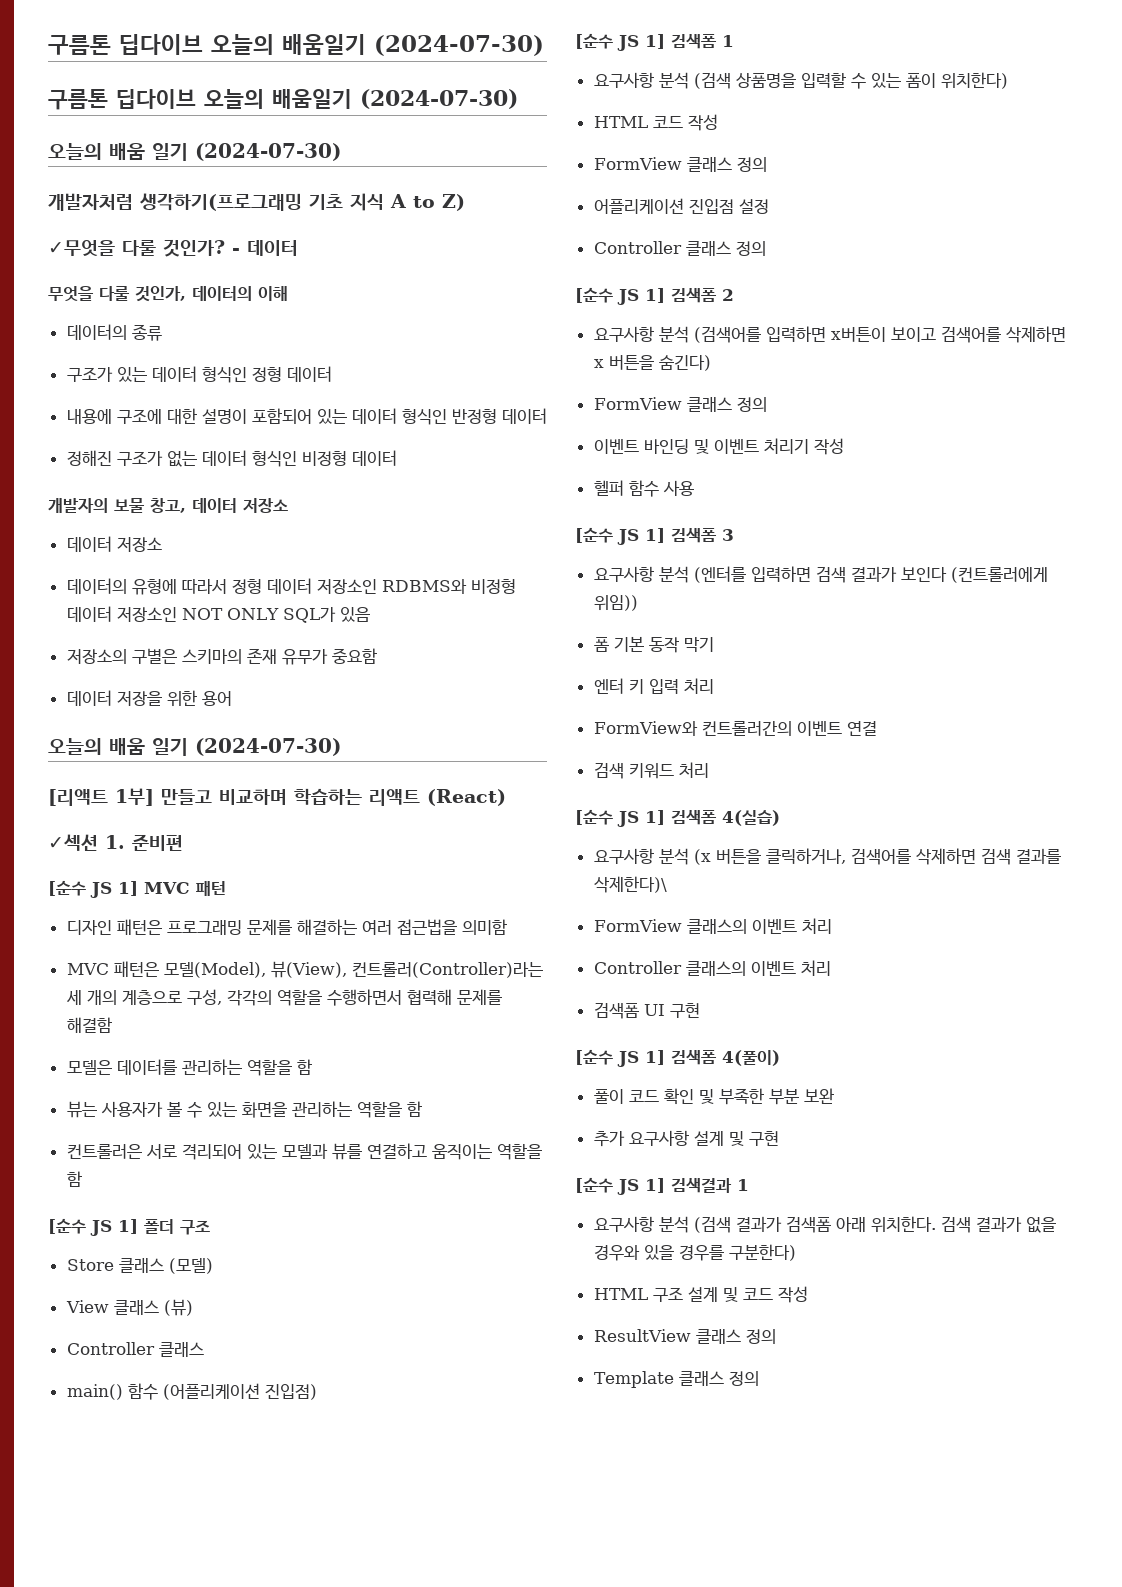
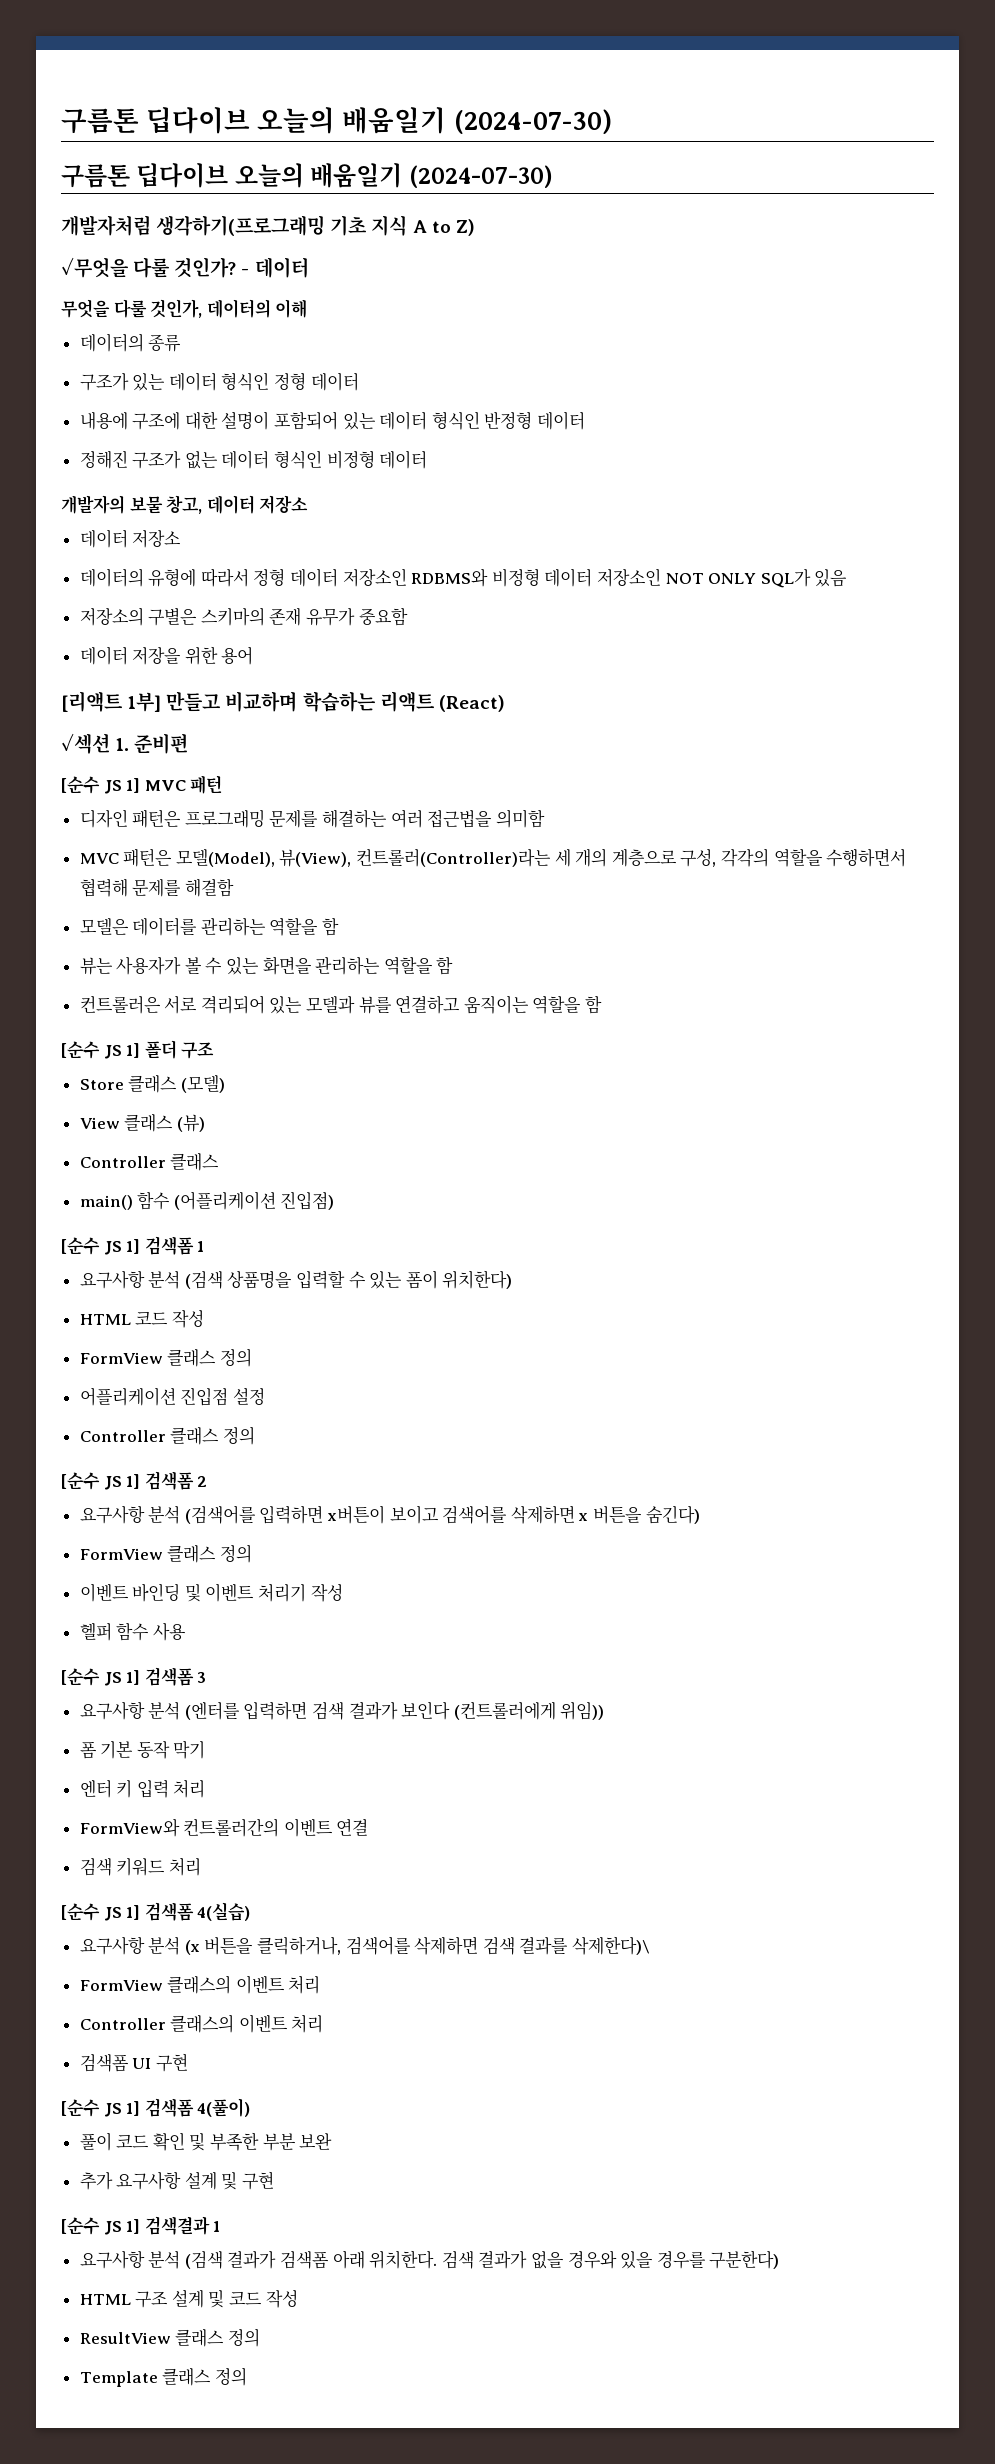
[48,143,341,161] // 오늘의 배움 일기 (2024-07-30) -> (553, 176) none
[48,738,341,756] // 오늘의 배움 일기 (2024-07-30) -> (254, 655) none

